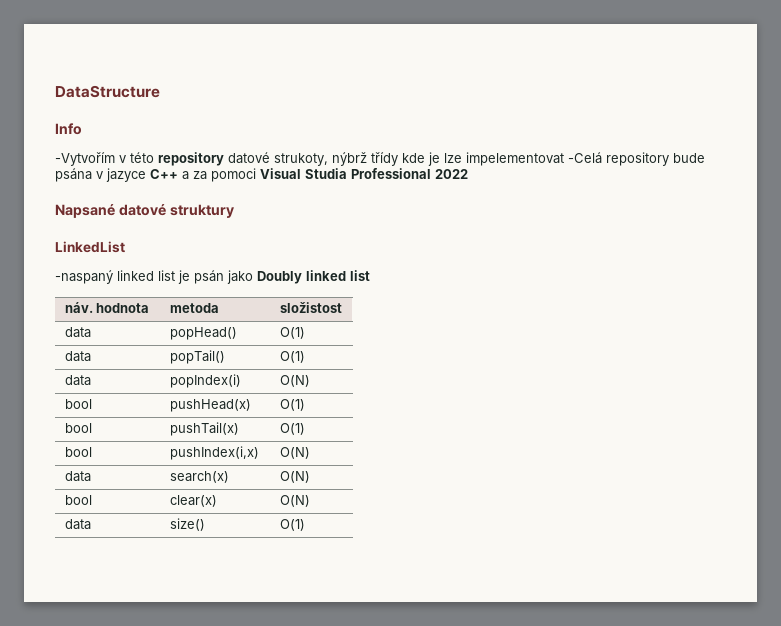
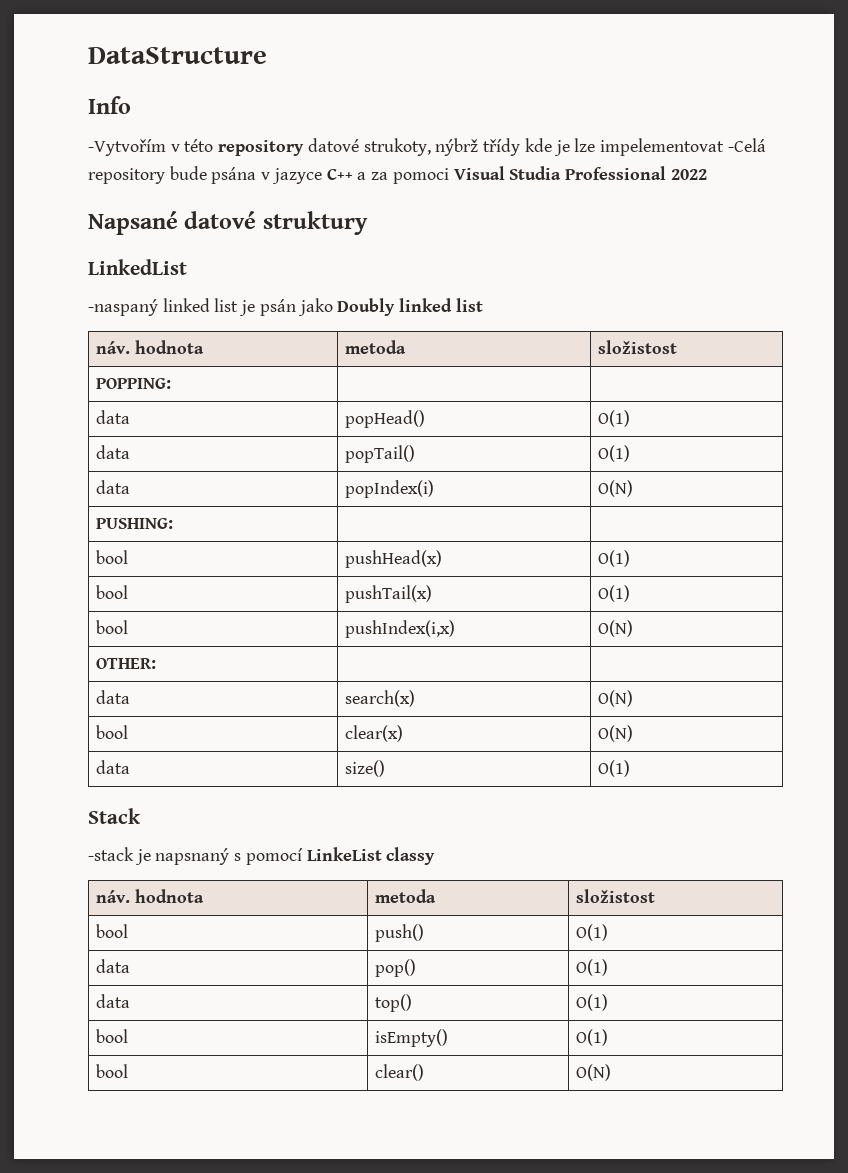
(342, 307) none -> [95,378,171,389] // POPPING: | |
(310, 381) none -> [95,518,173,529] // PUSHING: | |
(310, 453) none -> [95,658,156,669] // OTHER: | |
(305, 525) none -> [88,808,141,824] [88,847,436,865] [95,889,204,903] [374,889,436,903] [575,889,655,903] [95,924,128,938] [374,924,424,942] [575,924,608,941] [95,959,130,973] [374,959,416,977] [575,959,608,976] [95,994,130,1008] [374,994,412,1012] [575,994,608,1011] [95,1029,128,1043] [374,1029,448,1047] [575,1029,608,1046] [95,1064,128,1078] [374,1064,424,1081] [575,1064,611,1081] // Stack // -stack je napsnaný s pomocí LinkeList classy // náv. hodnota | metoda | složistost // bool | push() | O(1) // data | pop() | O(1) // data | top() | O(1) // bool | isEmpty() | O(1) // bool | clear() | O(N)

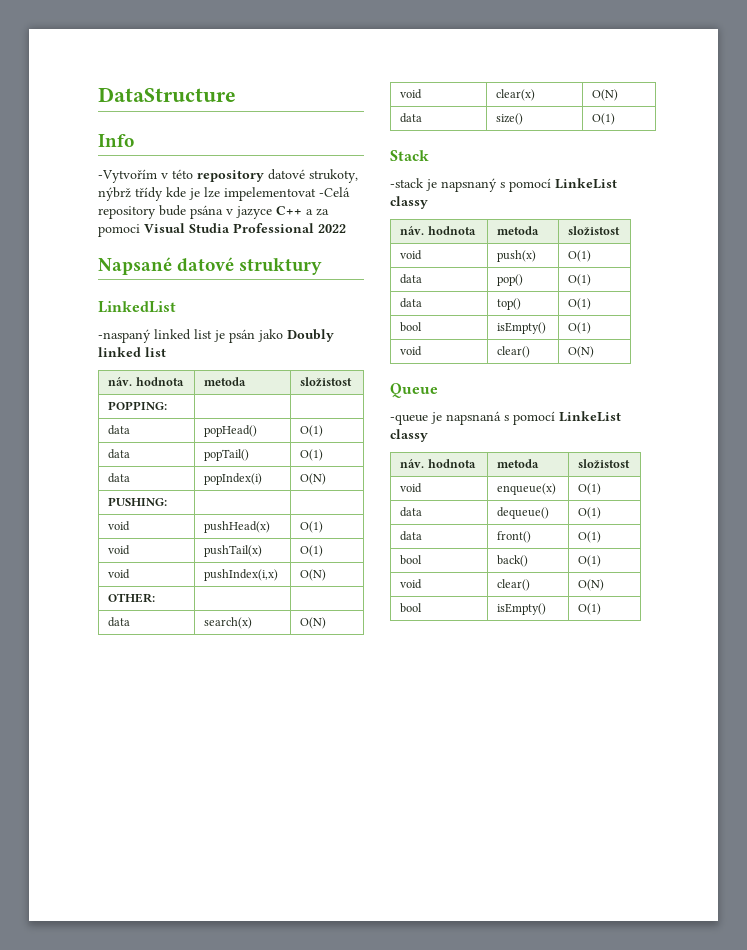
[95,550,128,564] bool -> [108,521,131,531] void
[95,585,128,599] bool -> [108,545,131,555] void
[95,620,128,634] bool -> [108,569,131,579] void
[95,725,128,739] bool -> [400,89,423,99] void
[95,924,128,938] [374,924,424,942] bool | push() -> [400,250,423,260] [497,250,537,262] void | push(x)
[95,1064,128,1078] [374,1064,424,1081] [575,1064,611,1081] bool | clear() | O(N) -> [400,346,423,356] [497,346,531,358] [568,346,595,358] [390,383,438,398] [390,411,621,425] [390,429,428,442] [400,459,476,468] [497,459,540,468] [578,459,631,469] [400,483,423,493] [497,483,557,495] [578,483,602,495] [400,507,423,517] [497,507,550,519] [578,507,602,519] [400,531,423,541] [497,531,532,543] [578,531,602,543] [400,555,423,565] [497,555,529,567] [578,555,602,567] [400,579,423,589] [497,579,531,591] [578,579,605,591] [400,603,423,613] [497,603,547,615] [578,603,602,615] void | clear() | O(N) // Queue // -queue je napsnaná s pomocí LinkeList classy // náv. hodnota | metoda | složistost // void | enqueue(x) | O(1) // data | dequeue() | O(1) // data | front() | O(1) // bool | back() | O(1) // void | clear() | O(N) // bool | isEmpty() | O(1)

